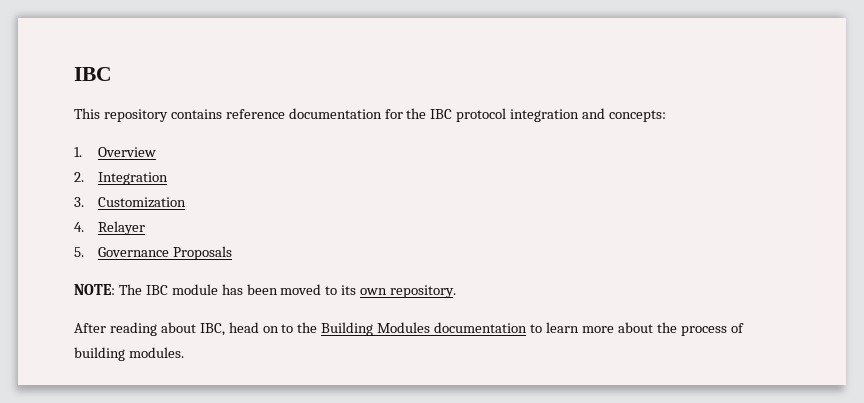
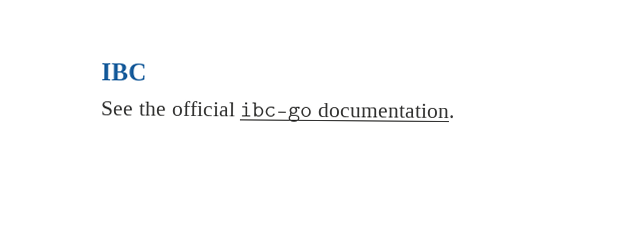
[74,108,667,122] [74,147,156,157] [74,172,168,185] [74,197,186,208] [74,221,145,235] [74,246,232,260] [74,284,457,298] [74,322,744,336] [74,347,184,361] This repository contains reference documentation for the IBC protocol integration and concepts: // 1. Overview // 2. Integration // 3. Customization // 4. Relayer // 5. Governance Proposals // NOTE: The IBC module has been moved to its own repository. // After reading about IBC, head on to the Building Modules documentation to learn more about the process of building modules. -> [100,100,456,122] See the official ibc-go documentation.

